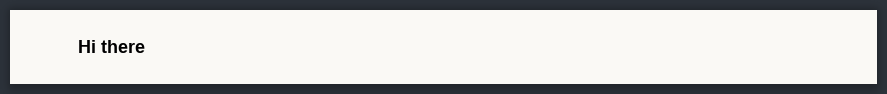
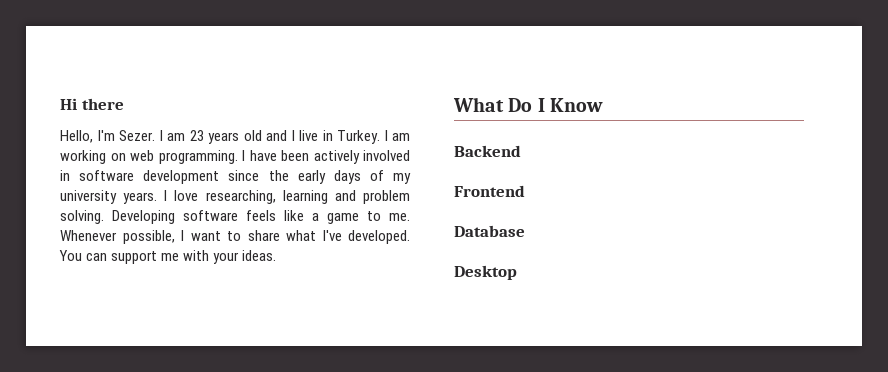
(145, 46) none -> [60,130,410,144] [60,150,410,164] [60,170,411,184] [60,190,411,204] [60,210,410,224] [60,230,410,244] [59,250,277,264] [453,97,603,112] [454,145,521,157] [454,185,525,197] [454,225,525,237] [454,265,517,280] // Hello, I'm Sezer. I am 23 years old and I live in Turkey. I am working on web programming. I have been actively involved in software development since the early days of my university years. I love researching, learning and problem solving. Developing software feels like a game to me. Whenever possible, I want to share what I've developed. You can support me with your ideas. // What Do I Know // Backend // Frontend // Database // Desktop

